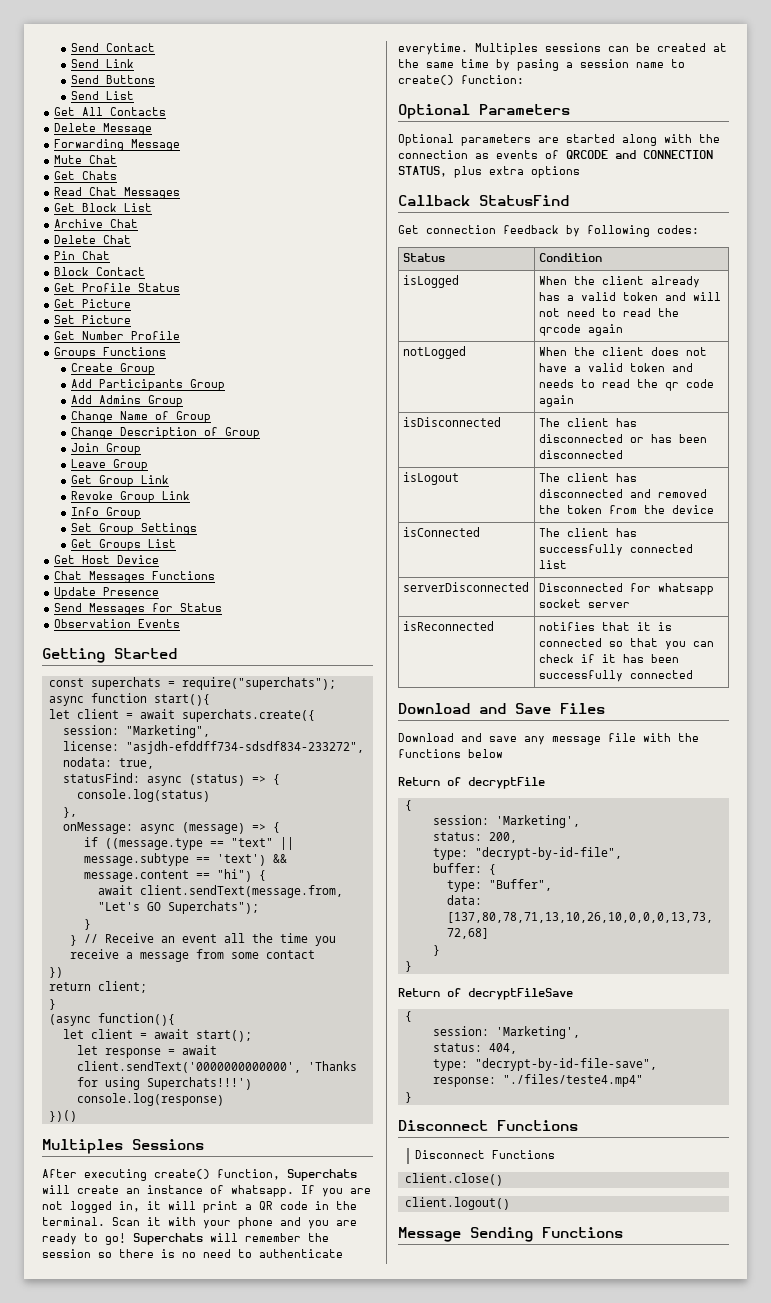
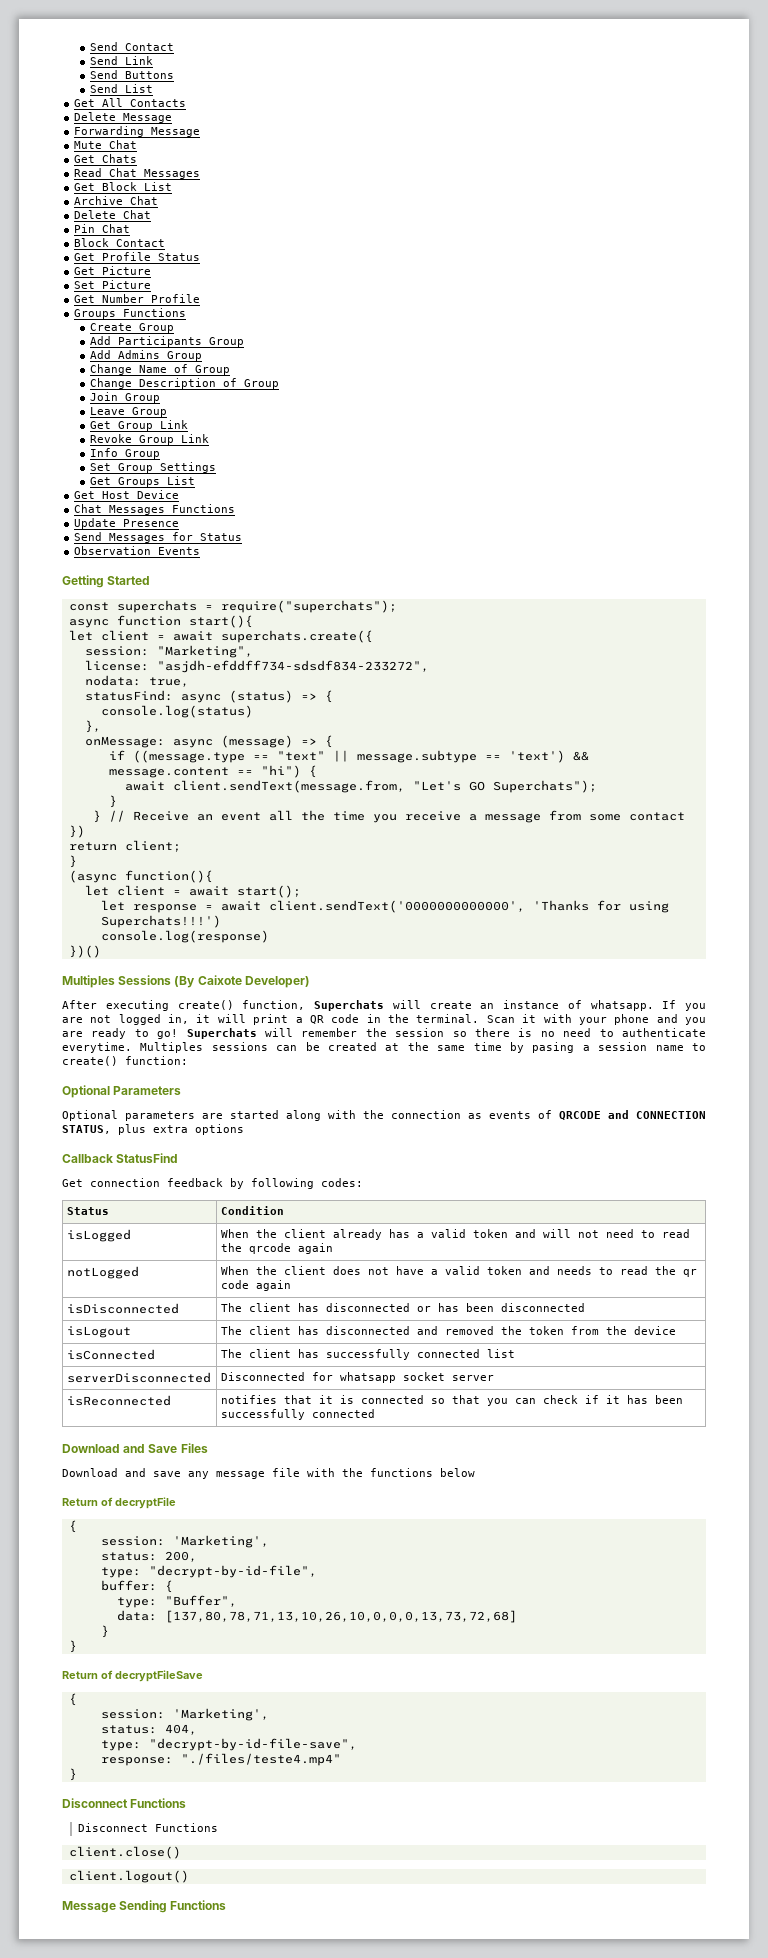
(204, 1144) none -> [174,975,310,988] (By Caixote Developer)

